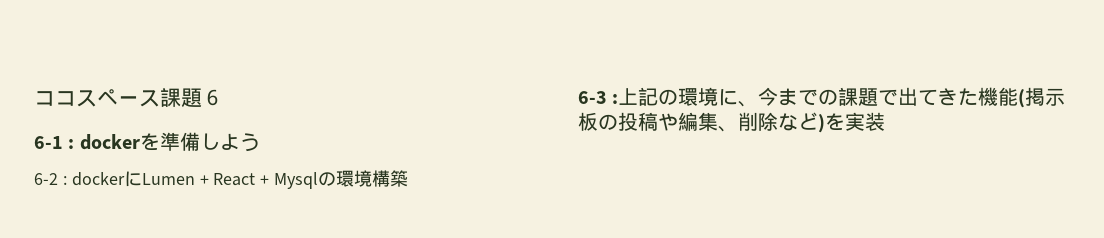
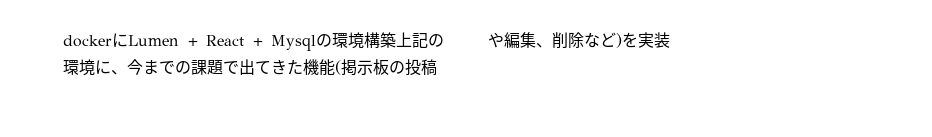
[34,88,223,108] [34,132,260,152] [34,173,67,185] ココスペース課題６ // 6-1 : dockerを準備しよう // 6-2 : -> (63, 41) none
[578,91,619,104] // 6-3 : -> (396, 40) none

